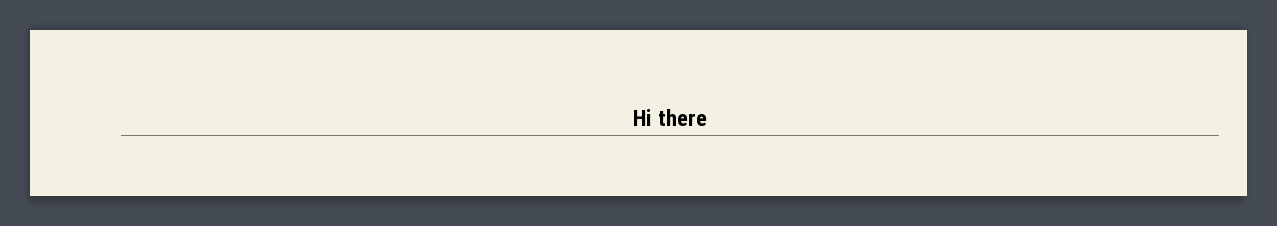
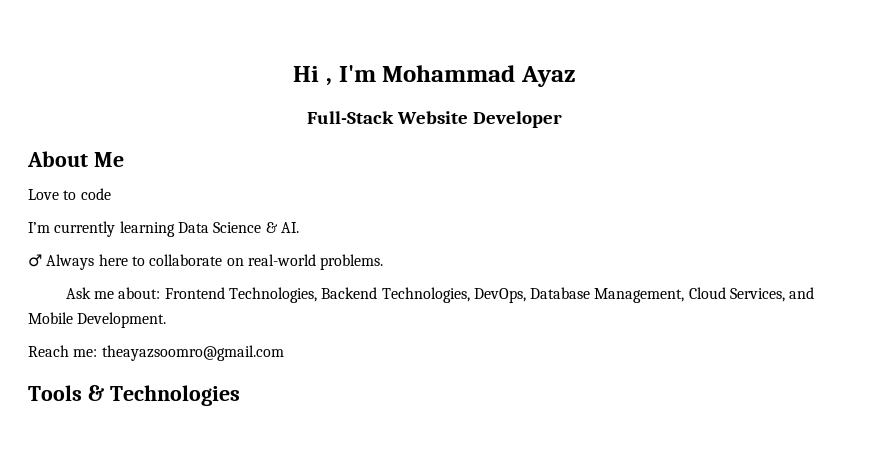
[657,109,707,126] there -> [325,65,576,87] [307,111,562,128] [27,151,124,167] [28,188,111,200] [28,221,299,237] [28,254,384,270] [65,287,815,303] [28,312,167,328] [28,345,284,361] [28,385,240,406] , I'm Mohammad Ayaz // Full-Stack Website Developer // About Me // Love to code // I’m currently learning Data Science & AI. // ♂ Always here to collaborate on real-world problems. // Ask me about: Frontend Technologies, Backend Technologies, DevOps, Database Management, Cloud Services, and Mobile Development. // Reach me: theayazsoomro@gmail.com // Tools & Technologies

